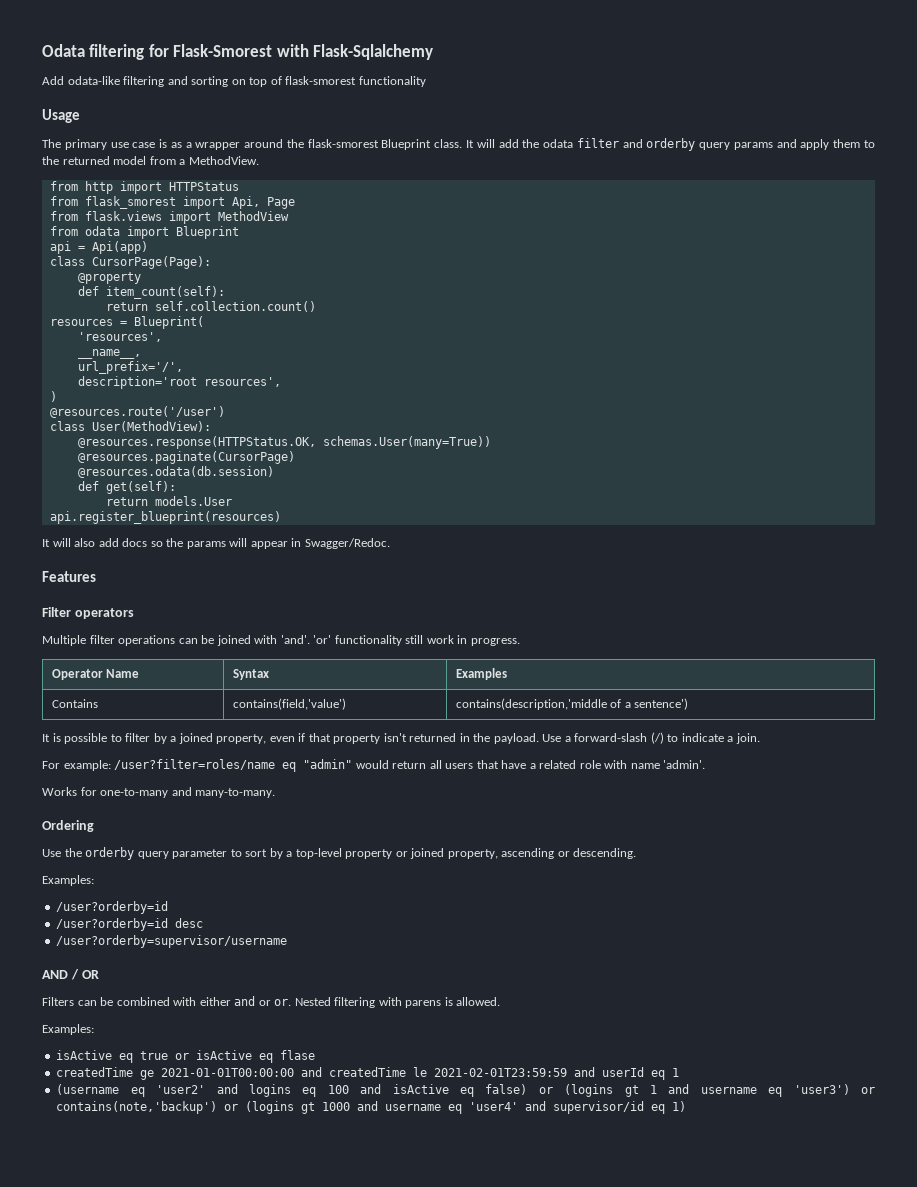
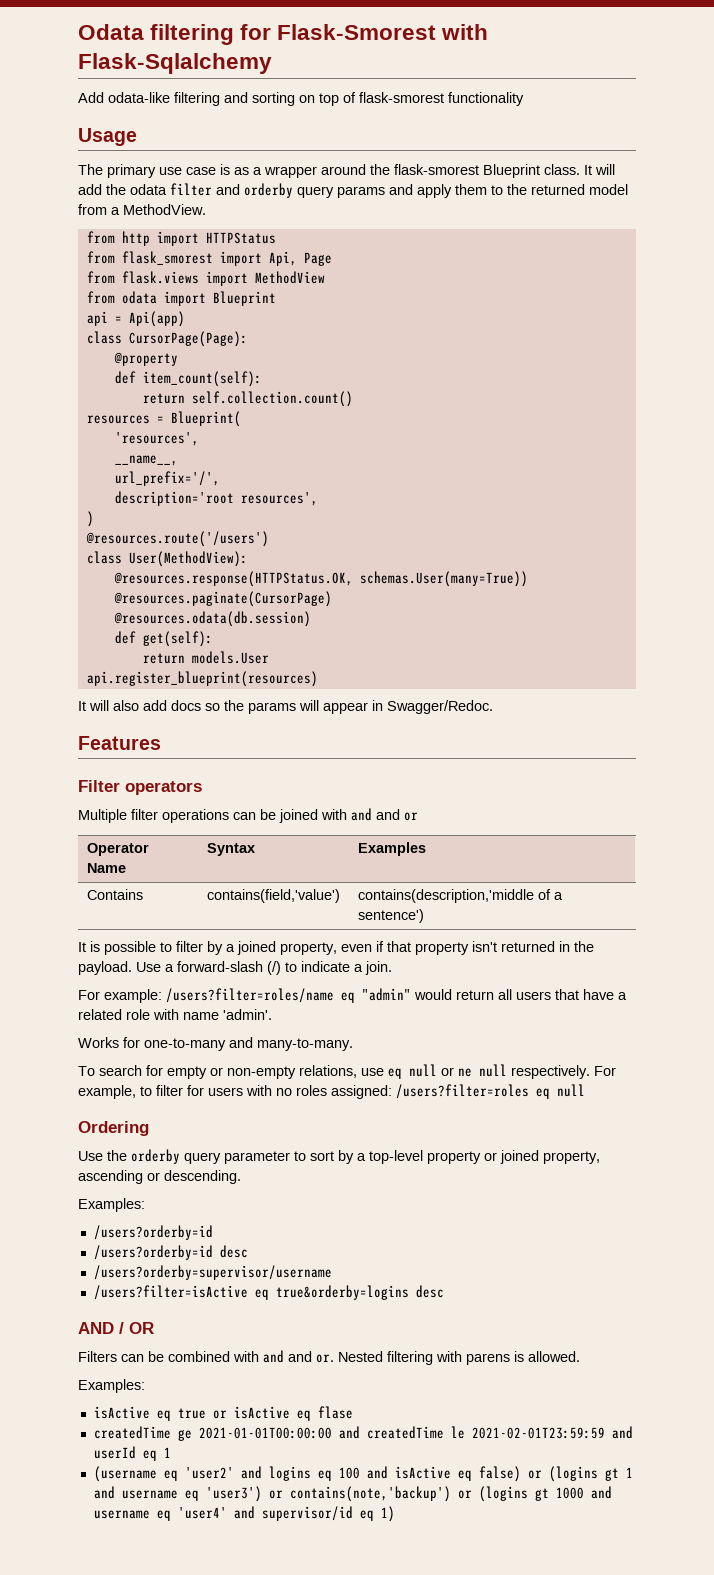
[49,406,225,418] @resources.route('/user') -> [85,531,269,547] @resources.route('/users')
[280,635,520,646] 'and'. 'or' functionality still work in progress. -> [351,808,418,821] and and or
[114,759,276,770] /user?filter=roles/name -> [166,988,334,1003] /users?filter=roles/name
(276, 793) none -> [78,1064,616,1079] [78,1084,585,1099] // To search for empty or non-empty relations, use eq null or ne null respectively. For example, to filter for users with no roles assigned: /users?filter=roles eq null
[56,901,169,914] [56,918,204,931] [56,935,288,948] /user?orderby=id // /user?orderby=id desc // /user?orderby=supervisor/username -> [93,1225,213,1240] [93,1245,248,1260] [93,1265,332,1280] [93,1285,444,1300] /users?orderby=id // /users?orderby=id desc // /users?orderby=supervisor/username // /users?filter=isActive eq true&orderby=logins desc
[199,996,271,1006] either and or -> [263,1350,312,1363] and and

